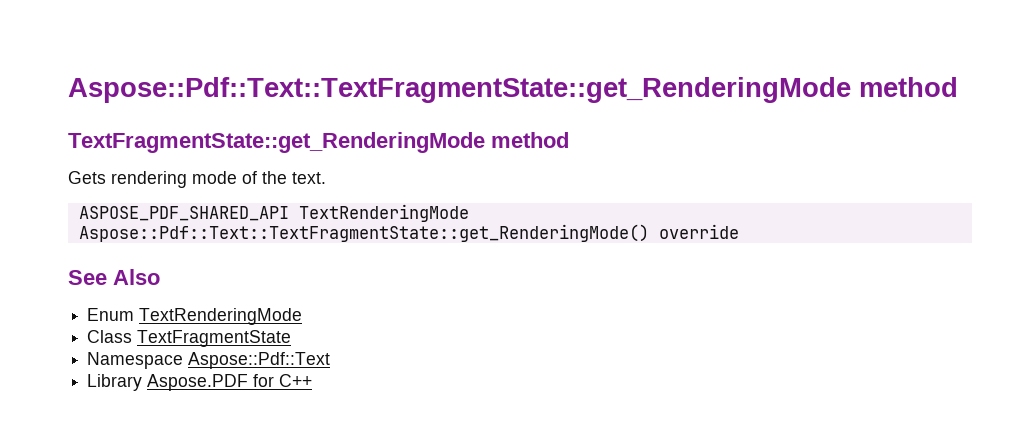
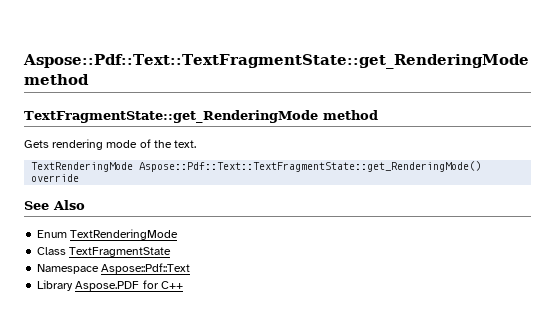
[78,206,289,221] ASPOSE_PDF_SHARED_API -> (197, 144) none

